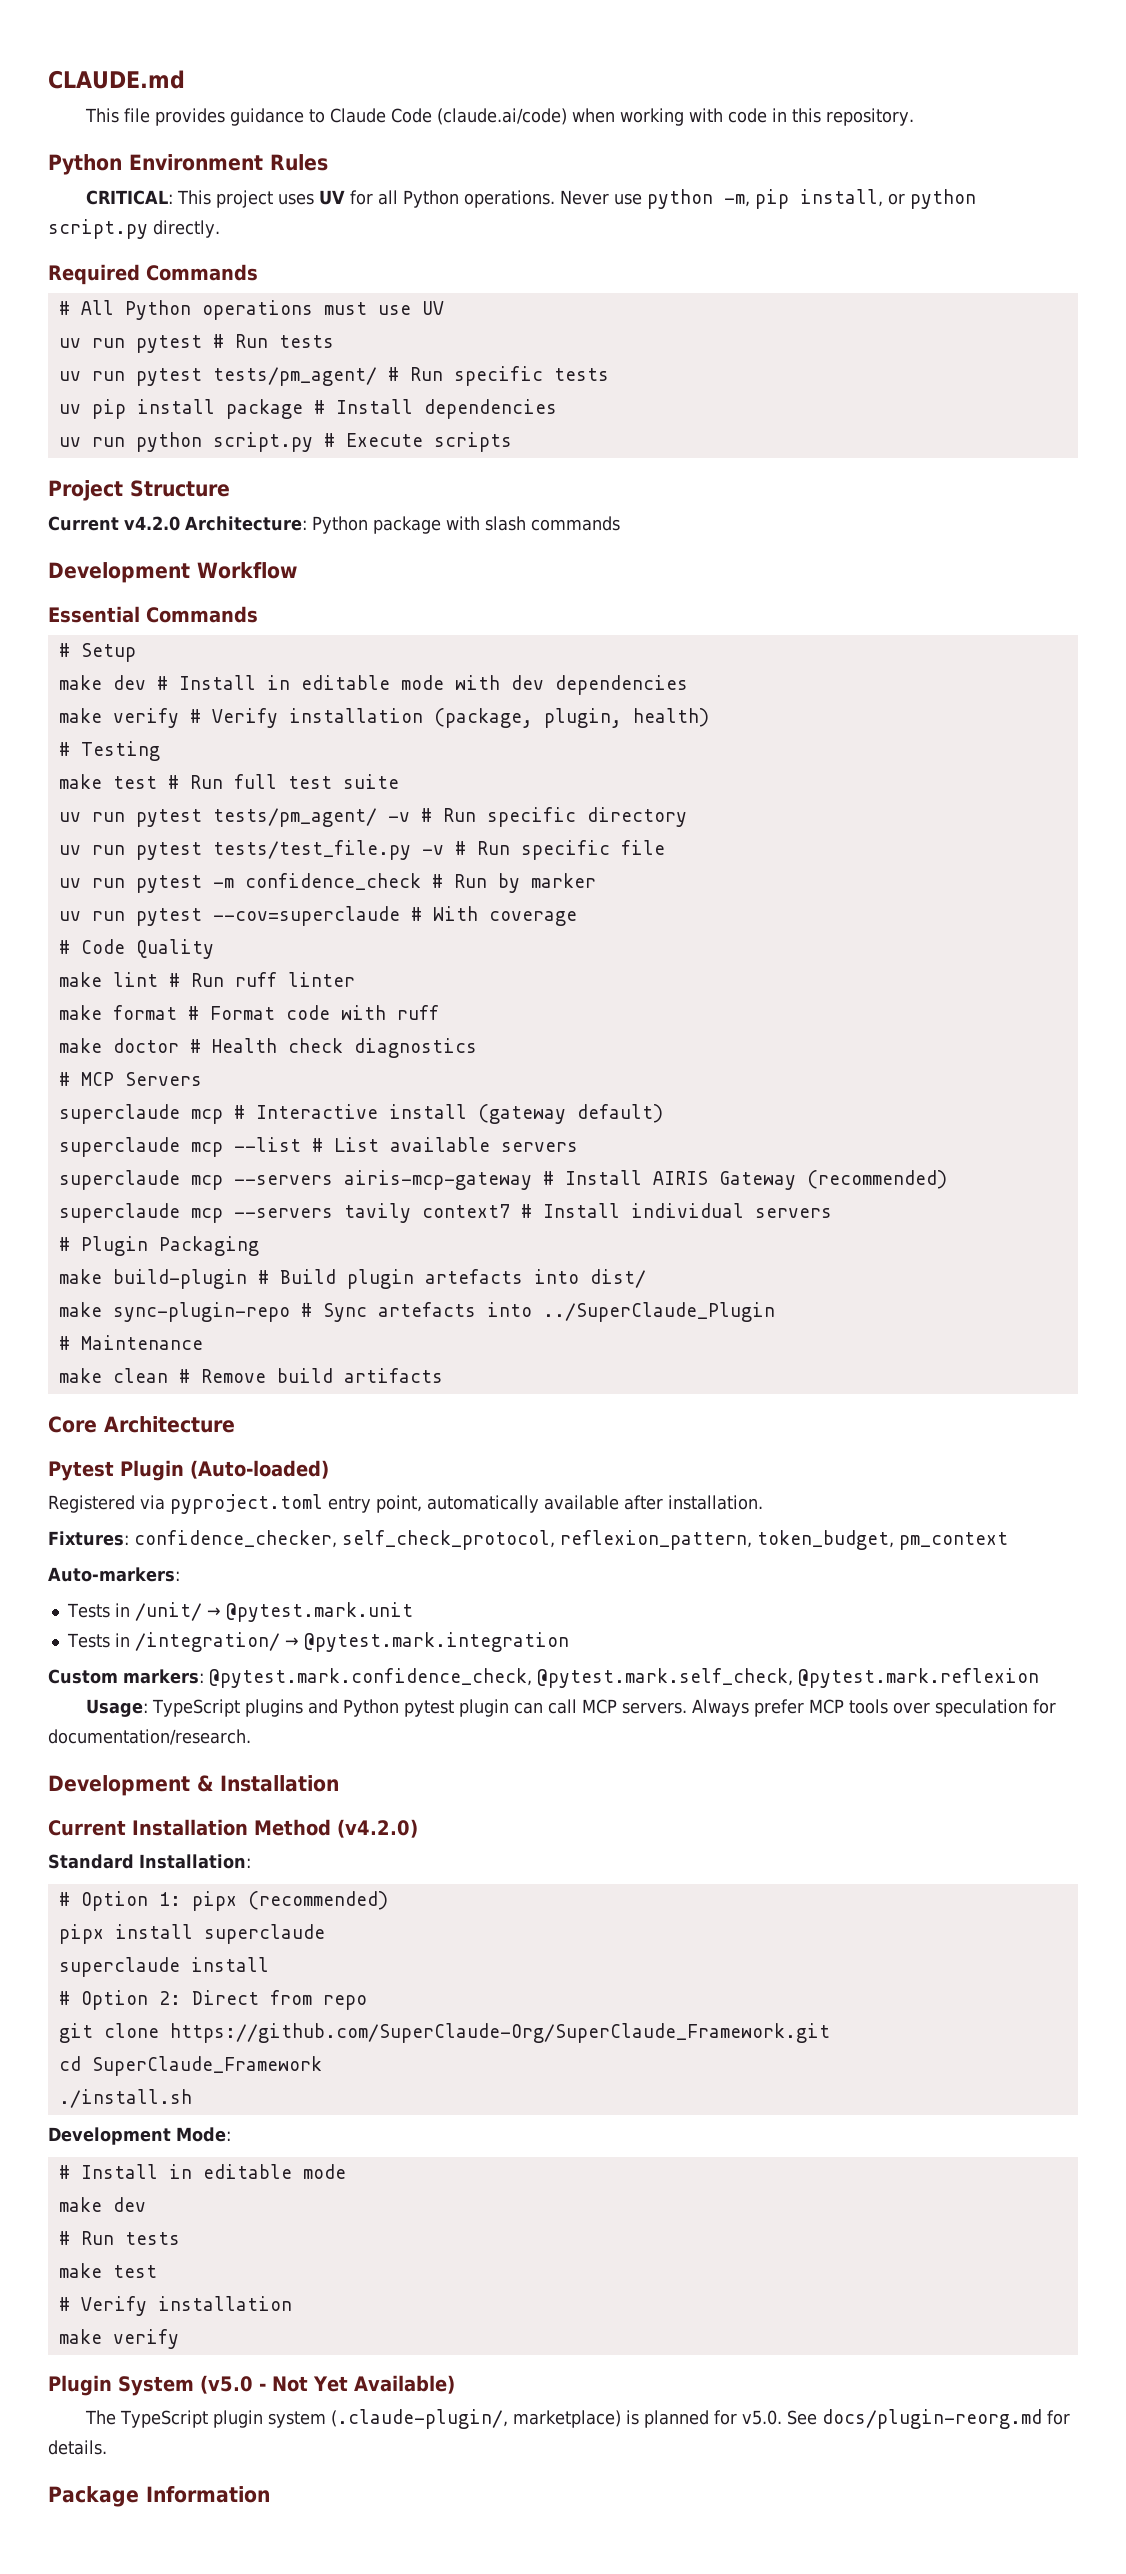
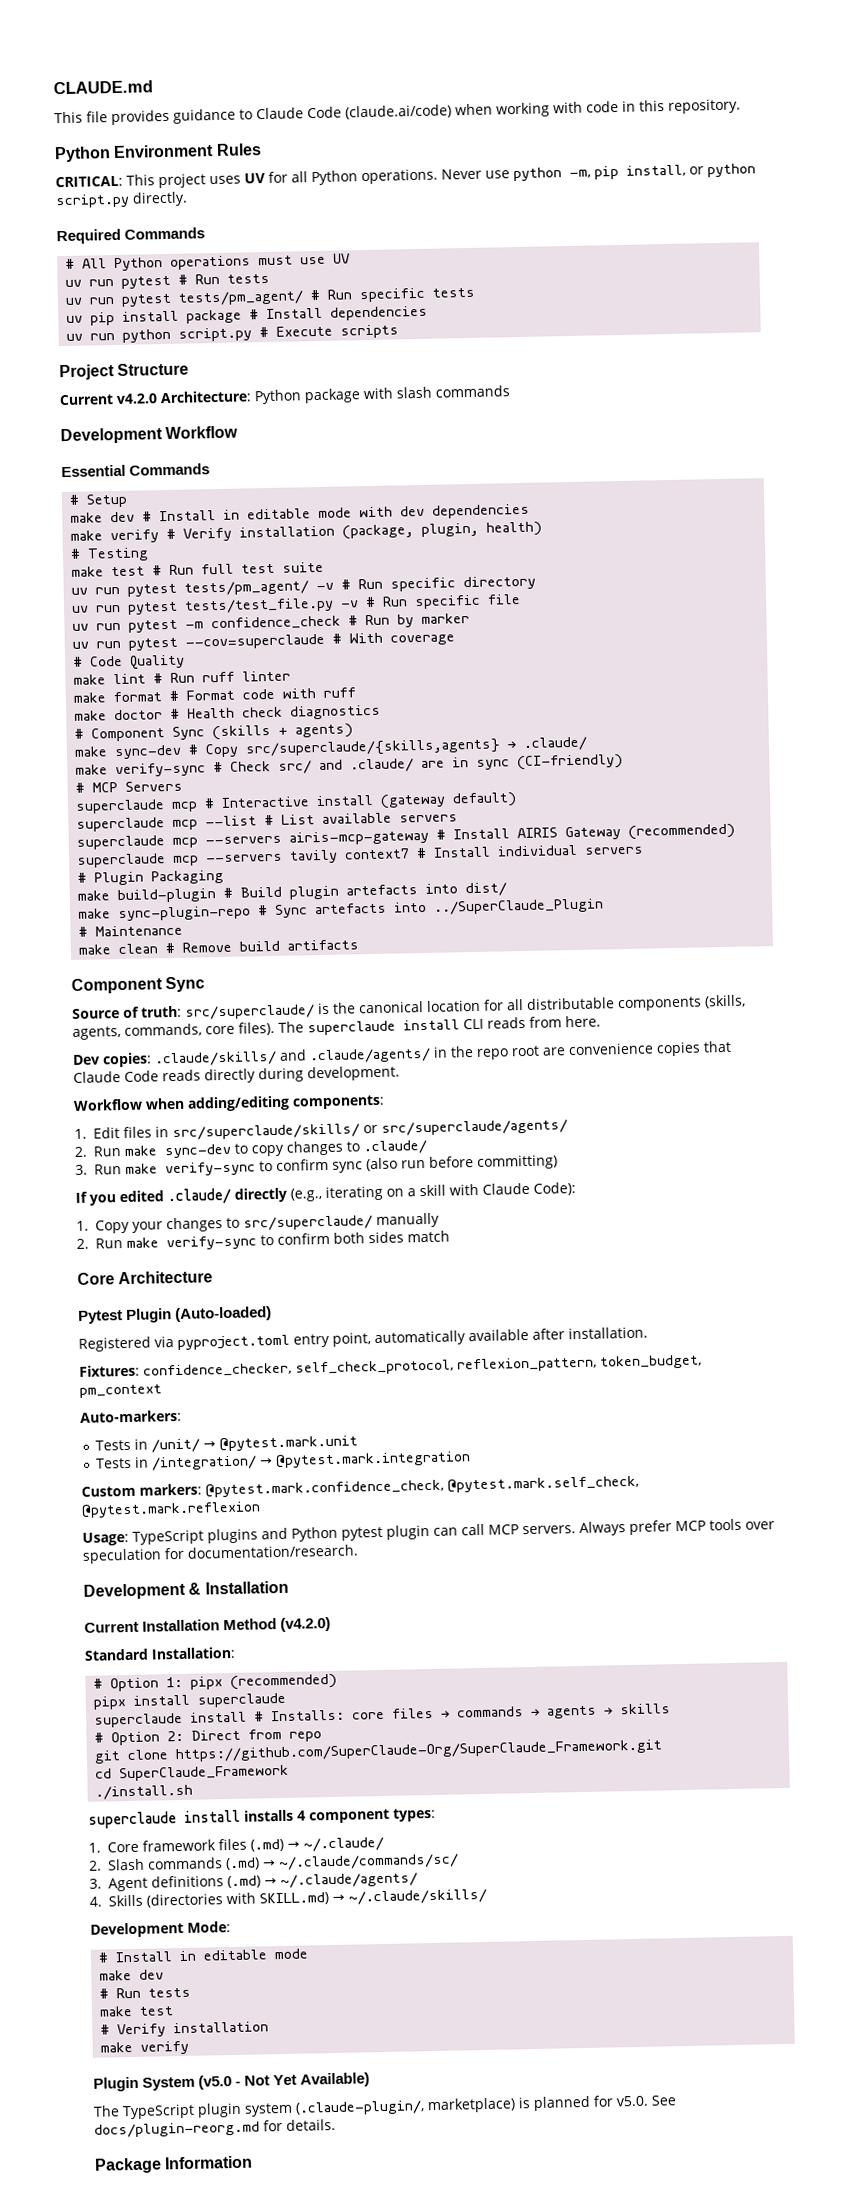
(477, 1048) none -> [74,723,354,742] [74,736,589,760] [75,753,624,778] // # Component Sync (skills + agents) // make sync-dev # Copy src/superclaude/{skills,agents} → .claude/ // make verify-sync # Check src/ and .claude/ are in sync (CI-friendly)
(443, 1375) none -> [71,976,206,995] [72,994,746,1020] [72,1015,601,1040] [72,1040,732,1068] [73,1065,400,1084] [73,1094,385,1112] [74,1119,568,1141] [74,1139,427,1159] [75,1154,558,1177] [75,1182,576,1206] [76,1212,440,1234] [76,1230,450,1251] // Component Sync // Source of truth: src/superclaude/ is the canonical location for all distributable components (skills, agents, commands, core files). The superclaude install CLI reads from here. // Dev copies: .claude/skills/ and .claude/agents/ in the repo root are convenience copies that Claude Code reads directly during development. // Workflow when adding/editing components: // 1. Edit files in src/superclaude/skills/ or src/superclaude/agents/ // 2. Run make sync-dev to copy changes to .claude/ // 3. Run make verify-sync to confirm sync (also run before committing) // If you edited .claude/ directly (e.g., iterating on a skill with Claude Code): // 1. Copy your changes to src/superclaude/ manually // 2. Run make verify-sync to confirm both sides match
(269, 1964) none -> [254,1703,672,1722] # Installs: core files → commands → agents → skills
(192, 2098) none -> [88,1807,436,1829] [88,1836,384,1853] [89,1853,459,1871] [89,1872,418,1892] [89,1888,487,1908] // superclaude install installs 4 component types: // 1. Core framework files (.md) → ~/.claude/ // 2. Slash commands (.md) → ~/.claude/commands/sc/ // 3. Agent definitions (.md) → ~/.claude/agents/ // 4. Skills (directories with SKILL.md) → ~/.claude/skills/

